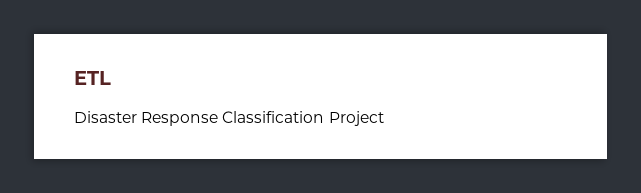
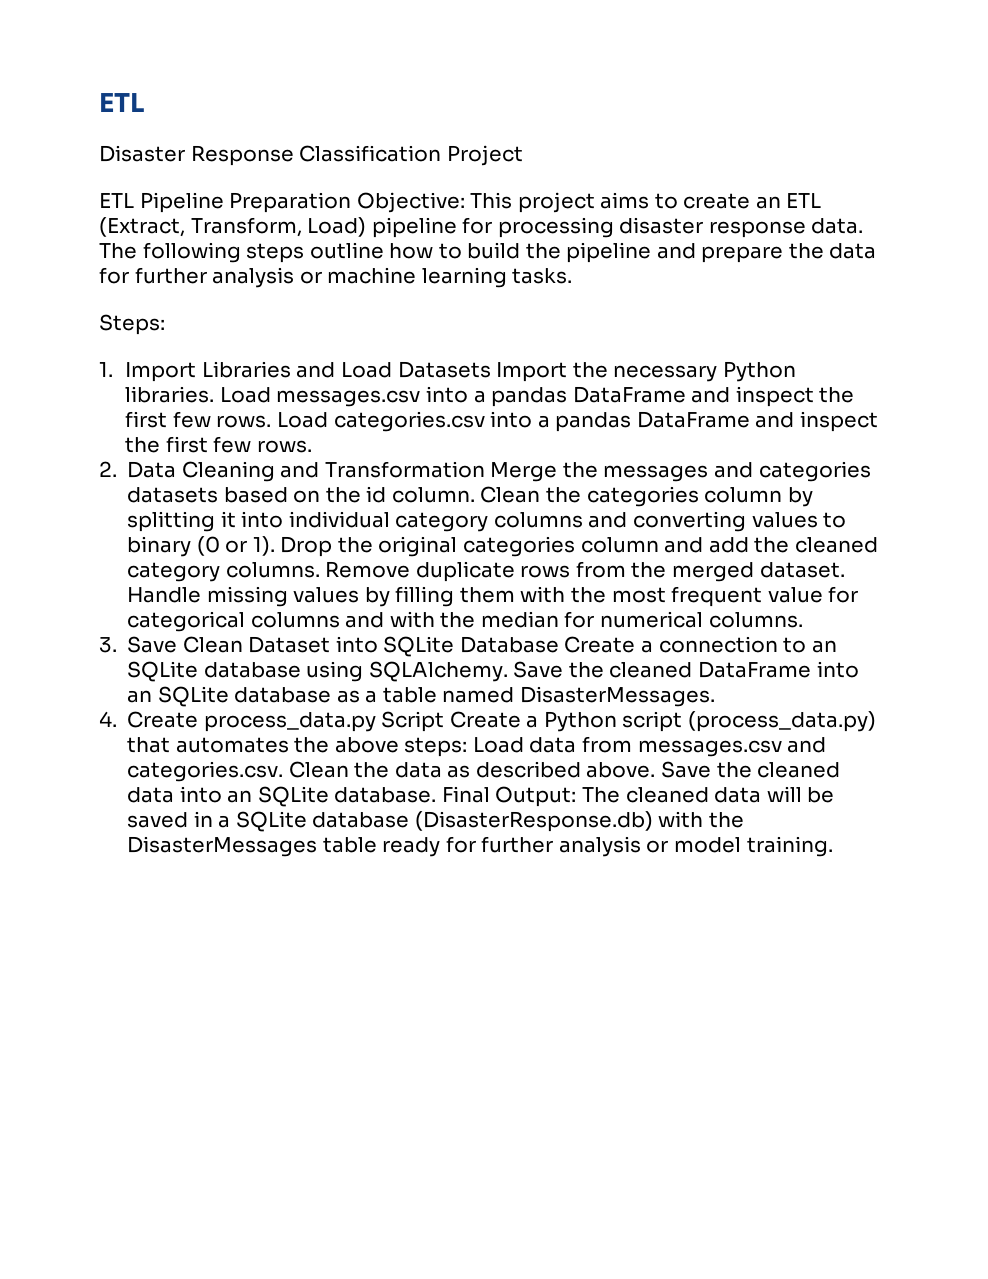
(384, 118) none -> [99,192,822,213] [99,217,864,238] [99,242,877,263] [99,267,573,288] [99,314,165,335] [99,361,796,382] [125,386,855,407] [125,411,878,432] [125,436,312,453] [99,461,871,482] [127,486,813,507] [127,511,847,532] [127,536,878,557] [127,561,845,582] [127,586,859,607] [127,611,803,632] [99,636,837,657] [127,661,859,682] [127,686,715,707] [99,711,876,732] [127,736,827,757] [127,761,841,782] [127,786,835,807] [127,811,744,832] [127,836,833,857] // ETL Pipeline Preparation Objective: This project aims to create an ETL (Extract, Transform, Load) pipeline for processing disaster response data. The following steps outline how to build the pipeline and prepare the data for further analysis or machine learning tasks. // Steps: // 1. Import Libraries and Load Datasets Import the necessary Python libraries. Load messages.csv into a pandas DataFrame and inspect the first few rows. Load categories.csv into a pandas DataFrame and inspect the first few rows. // 2. Data Cleaning and Transformation Merge the messages and categories datasets based on the id column. Clean the categories column by splitting it into individual category columns and converting values to binary (0 or 1). Drop the original categories column and add the cleaned category columns. Remove duplicate rows from the merged dataset. Handle missing values by filling them with the most frequent value for categorical columns and with the median for numerical columns. // 3. Save Clean Dataset into SQLite Database Create a connection to an SQLite database using SQLAlchemy. Save the cleaned DataFrame into an SQLite database as a table named DisasterMessages. // 4. Create process_data.py Script Create a Python script (process_data.py) that automates the above steps: Load data from messages.csv and categories.csv. Clean the data as described above. Save the cleaned data into an SQLite database. Final Output: The cleaned data will be saved in a SQLite database (DisasterResponse.db) with the DisasterMessages table ready for further analysis or model training.

